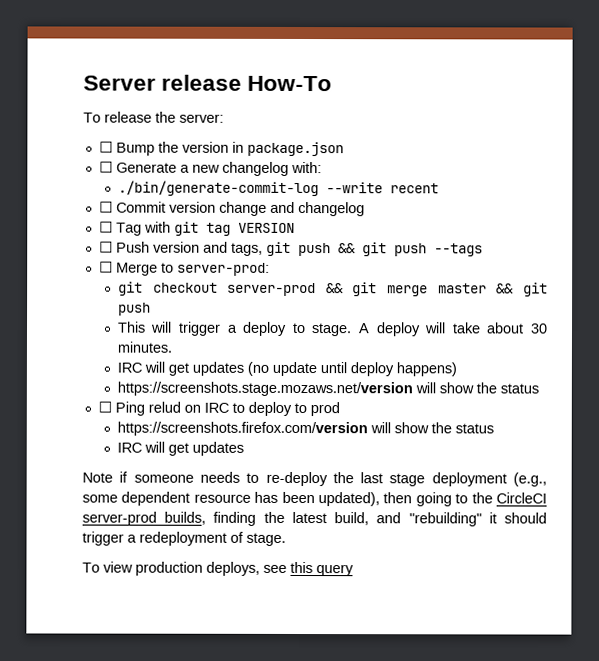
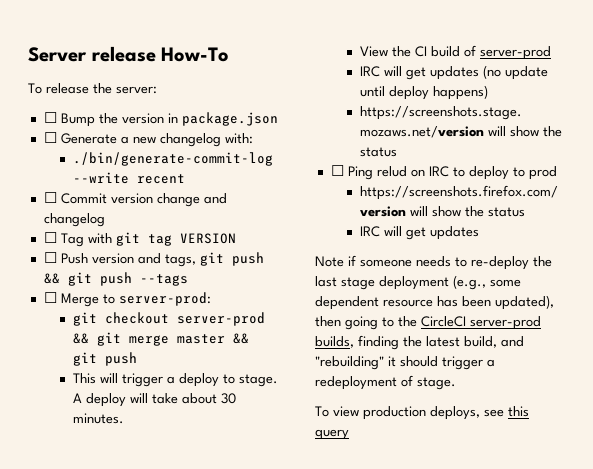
(172, 347) none -> [359,45,551,60] // View the CI build of server-prod

